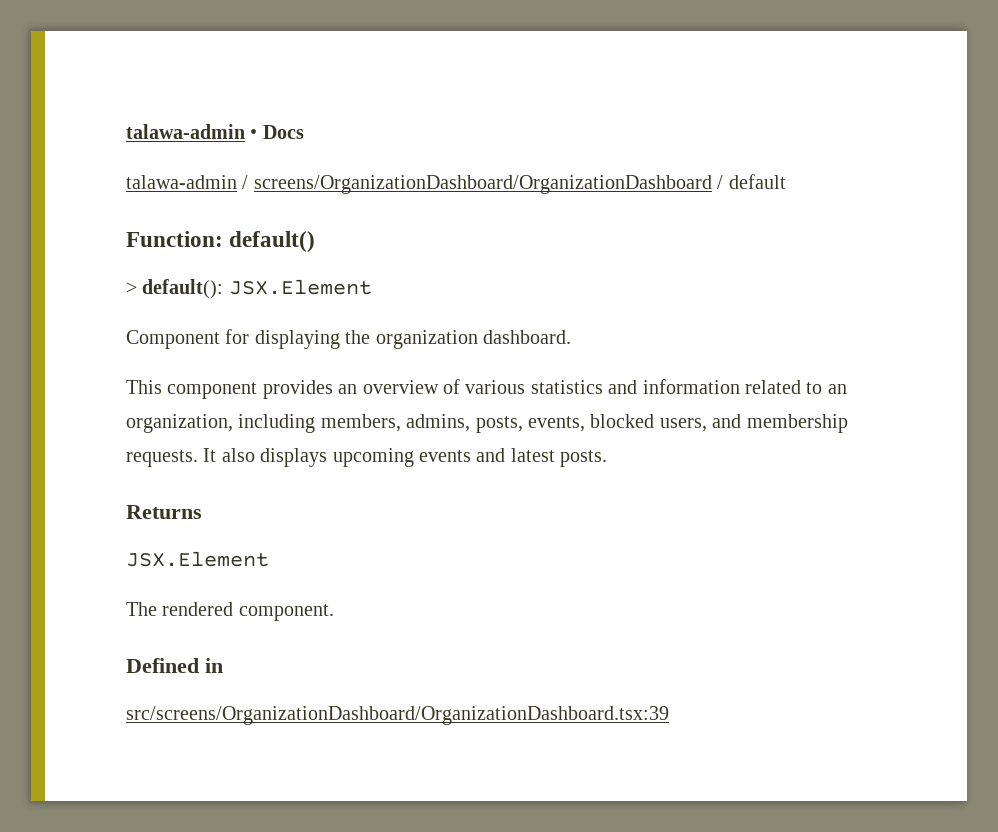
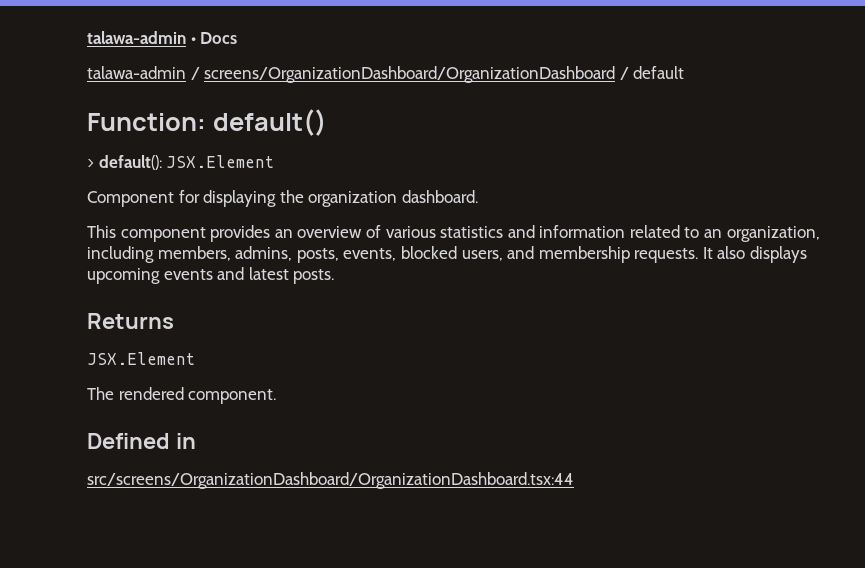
[126,706,669,725] src/screens/OrganizationDashboard/OrganizationDashboard.tsx:39 -> [87,472,574,489] src/screens/OrganizationDashboard/OrganizationDashboard.tsx:44

